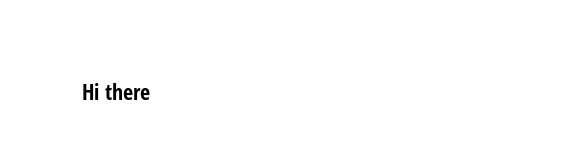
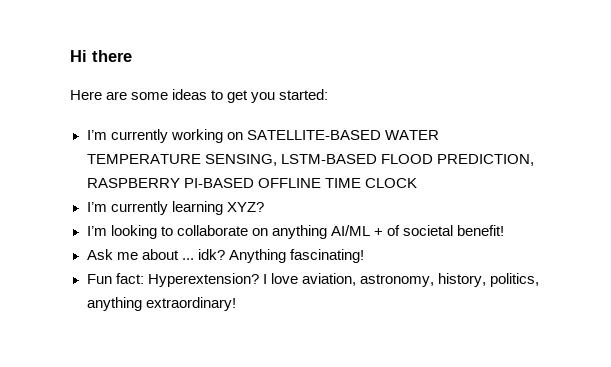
(150, 91) none -> [70,89,329,103] [86,129,439,143] [86,154,534,166] [86,178,417,188] [86,201,264,215] [86,225,505,239] [86,249,364,263] [86,273,539,287] [86,297,236,311] // Here are some ideas to get you started: // I’m currently working on SATELLITE-BASED WATER TEMPERATURE SENSING, LSTM-BASED FLOOD PREDICTION, RASPBERRY PI-BASED OFFLINE TIME CLOCK // I’m currently learning XYZ? // I’m looking to collaborate on anything AI/ML + of societal benefit! // Ask me about ... idk? Anything fascinating! // Fun fact: Hyperextension? I love aviation, astronomy, history, politics, anything extraordinary!

